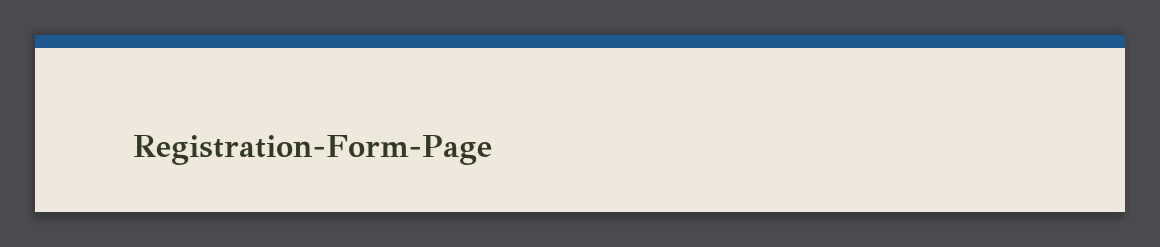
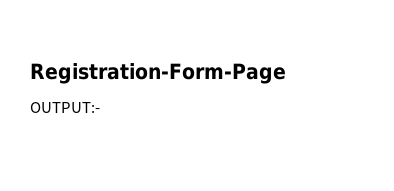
(492, 150) none -> [30,102,100,113] // OUTPUT:-

